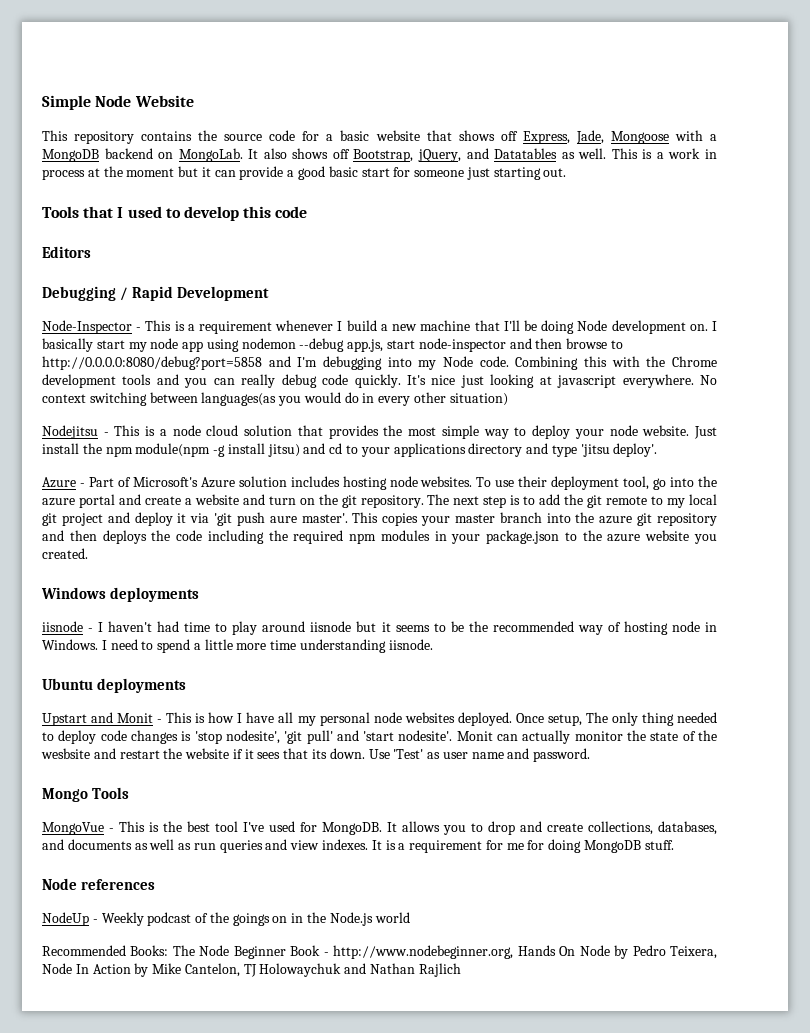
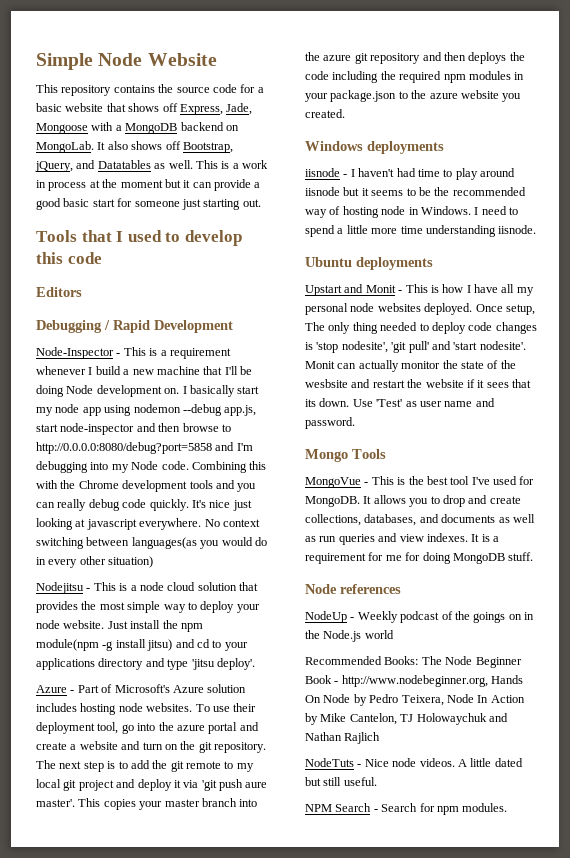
(461, 970) none -> [305,758,523,767] [305,777,377,786] [305,803,508,815] // NodeTuts - Nice node videos. A little dated but still useful. // NPM Search - Search for npm modules.

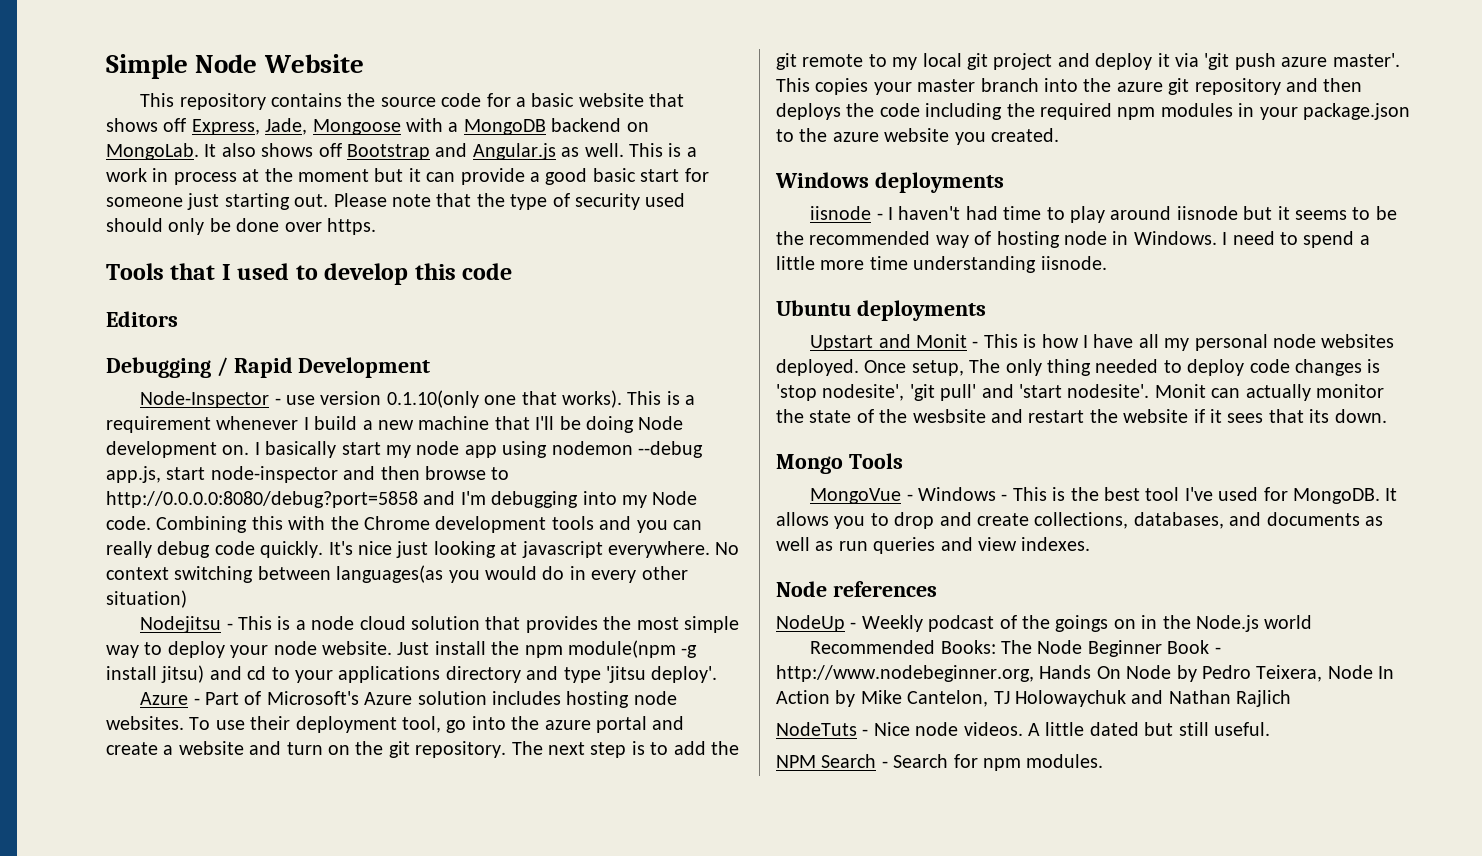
[182,142,233,153] [35,160,151,172] Bootstrap, jQuery, and Datatables -> [347,143,556,160] Bootstrap and Angular.js
(261, 203) none -> [333,193,686,210] [106,218,376,235] Please note that the type of security used should only be done over https.
(121, 354) none -> [285,390,622,408] use version 0.1.10(only one that works).
[245,782,268,788] aure -> [1281,57,1328,67] azure
[352,398,495,407] [305,417,355,429] Use 'Test' as user name and password. -> (1387, 416) none
(369, 483) none -> [917,487,1008,501] Windows -
[471,534,499,542] [305,552,534,564] It is a requirement for me for doing MongoDB stuff. -> (1091, 544) none

